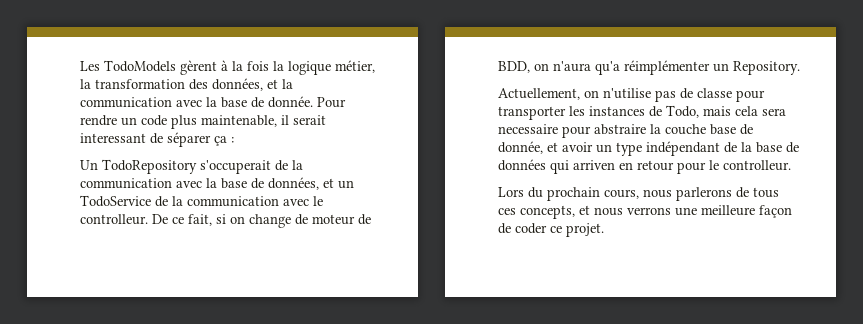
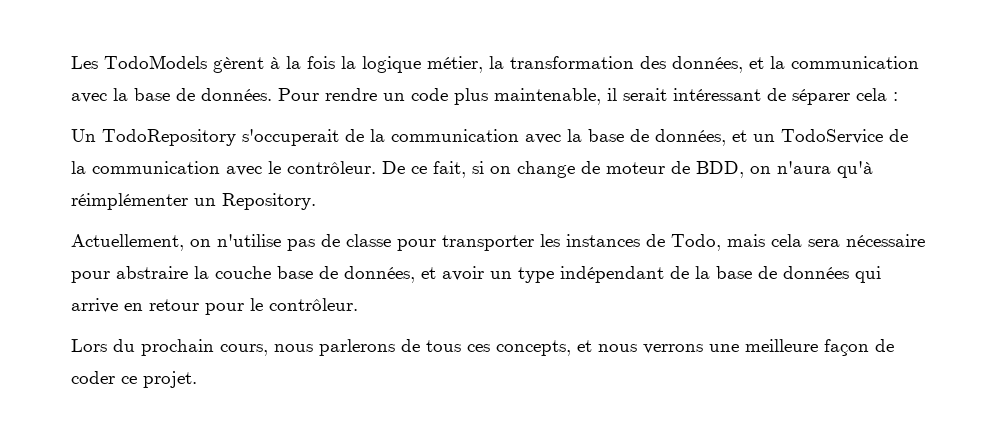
[268,96,313,108] donnée. -> [201,88,272,101] données.
[80,133,146,143] interessant -> [673,88,761,101] intéressant
[214,136,227,146] ça -> [856,88,887,101] cela
[80,214,148,225] controlleur. -> [287,161,376,174] contrôleur.
[595,61,620,75] qu'a -> [837,161,873,178] qu'à
[498,124,558,134] necessaire -> [846,234,925,247] nécessaire
[498,141,543,154] donnée, -> [344,266,415,283] données,
[573,160,615,170] arriven -> [71,298,118,313] arrive
[723,160,791,171] controlleur. -> [269,298,358,311] contrôleur.

